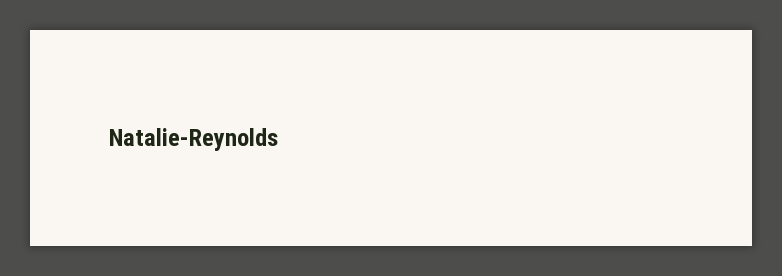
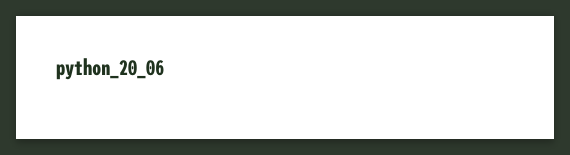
[109,128,278,151] Natalie-Reynolds -> [56,58,164,80] python_20_06

